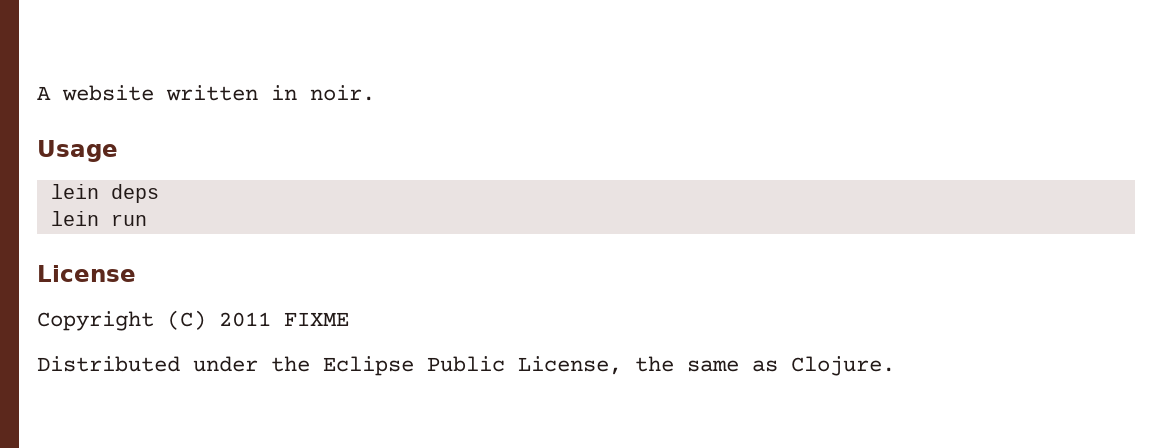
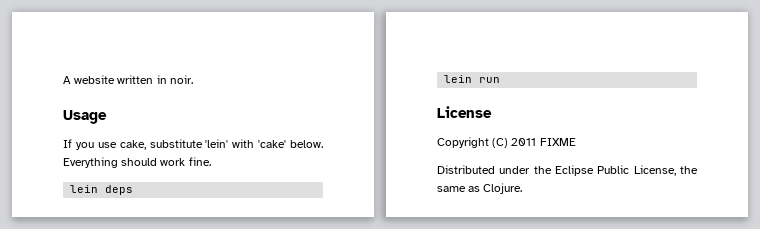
(118, 151) none -> [63,139,323,150] [63,157,211,168] // If you use cake, substitute 'lein' with 'cake' below. Everything should work fine.

